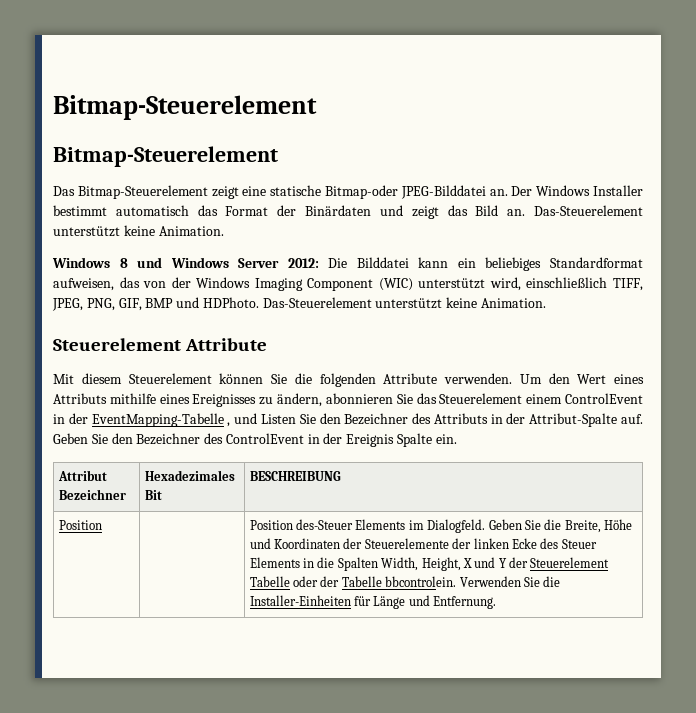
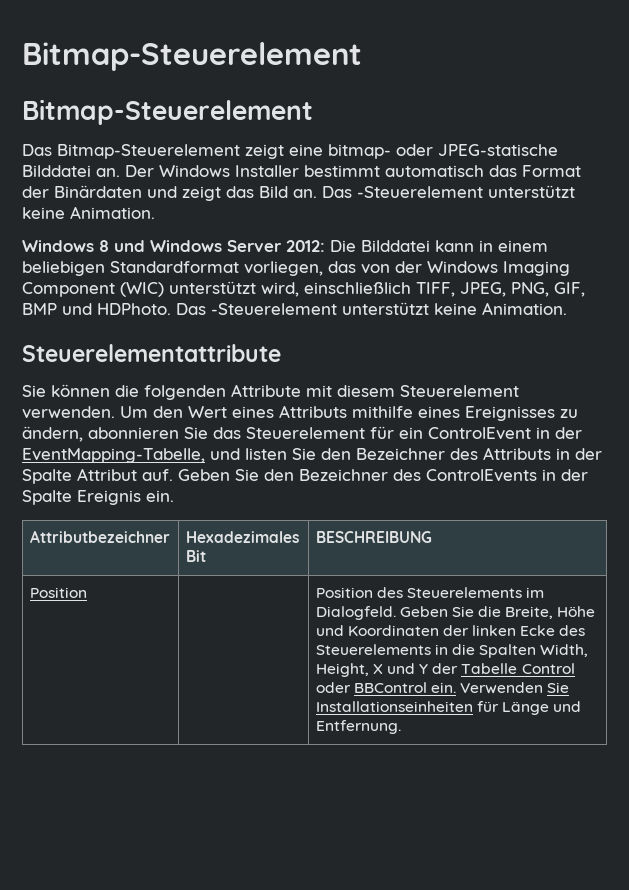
[270,185,486,199] statische Bitmap-oder JPEG-Bilddatei -> [328,144,558,159] [22,165,91,177] bitmap- oder JPEG-statische Bilddatei
[534,205,643,216] Das-Steuerelement -> [322,186,483,198] Das -Steuerelement
[457,257,643,271] [53,278,114,291] ein beliebiges Standardformat aufweisen, -> [479,240,548,252] [22,261,323,276] in einem beliebigen Standardformat vorliegen,
[262,297,547,309] [53,338,268,351] [53,373,438,387] Das-Steuerelement unterstützt keine Animation. // Steuerelement Attribute // Mit diesem Steuerelement können Sie die folgenden Attribute -> [176,302,567,315] [22,344,281,362] [22,384,519,400] Das -Steuerelement unterstützt keine Animation. // Steuerelementattribute // Sie können die folgenden Attribute mit diesem Steuerelement
[526,393,643,404] [53,413,296,427] einem ControlEvent in der EventMapping-Tabelle , und Listen -> [370,426,582,440] [22,448,287,463] für ein ControlEvent in der EventMapping-Tabelle, und listen
[529,413,618,427] Attribut-Spalte -> [22,468,137,484] Spalte Attribut
[225,433,433,447] ControlEvent in der Ereignis Spalte -> [426,469,588,482] [22,490,141,505] ControlEvents in der Spalte Ereignis
[57,470,107,481] [58,489,126,500] Attribut Bezeichner -> [29,530,170,543] Attributbezeichner
[296,519,406,530] des-Steuer Elements -> [376,587,522,598] des Steuerelements
[364,538,472,549] Steuerelemente der -> (469, 630) none
[561,539,597,549] [249,557,300,568] Steuer Elements -> [315,644,431,655] Steuerelements
[530,557,610,568] [249,576,561,587] [249,595,351,606] Steuerelement Tabelle oder der Tabelle bbcontrolein. Verwenden Sie die Installer-Einheiten -> [461,663,575,674] [315,682,570,694] [315,701,473,712] Tabelle Control oder BBControl ein. Verwenden Sie Installationseinheiten

